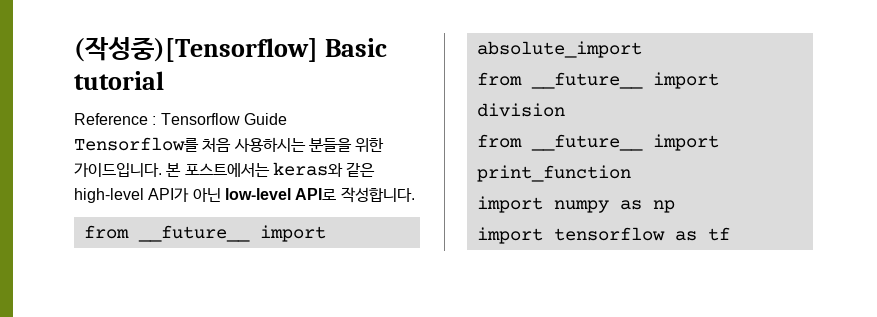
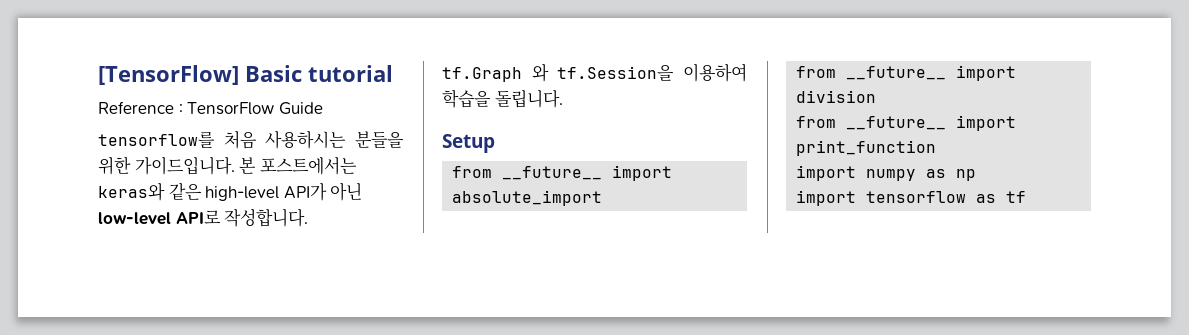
[74,37,318,62] (작성중)[Tensorflow] -> [98,65,239,85] [TensorFlow]
[160,113,240,125] Tensorflow -> [187,102,275,115] TensorFlow
[74,137,199,152] Tensorflow를 -> [98,132,215,148] tensorflow를
(415, 195) none -> [442,63,747,82] [442,89,563,108] [442,134,495,153] // tf.Graph 와 tf.Session을 이용하여 학습을 돌립니다. // Setup

